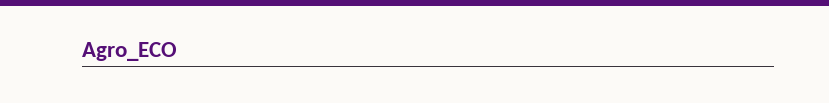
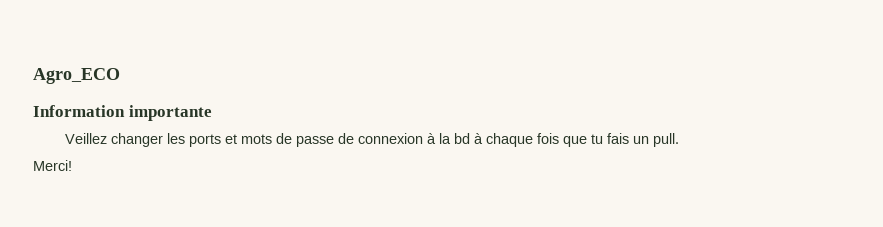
(177, 51) none -> [33,105,212,121] [64,133,679,147] [33,160,72,171] // Information importante // Veillez changer les ports et mots de passe de connexion à la bd à chaque fois que tu fais un pull. // Merci!

